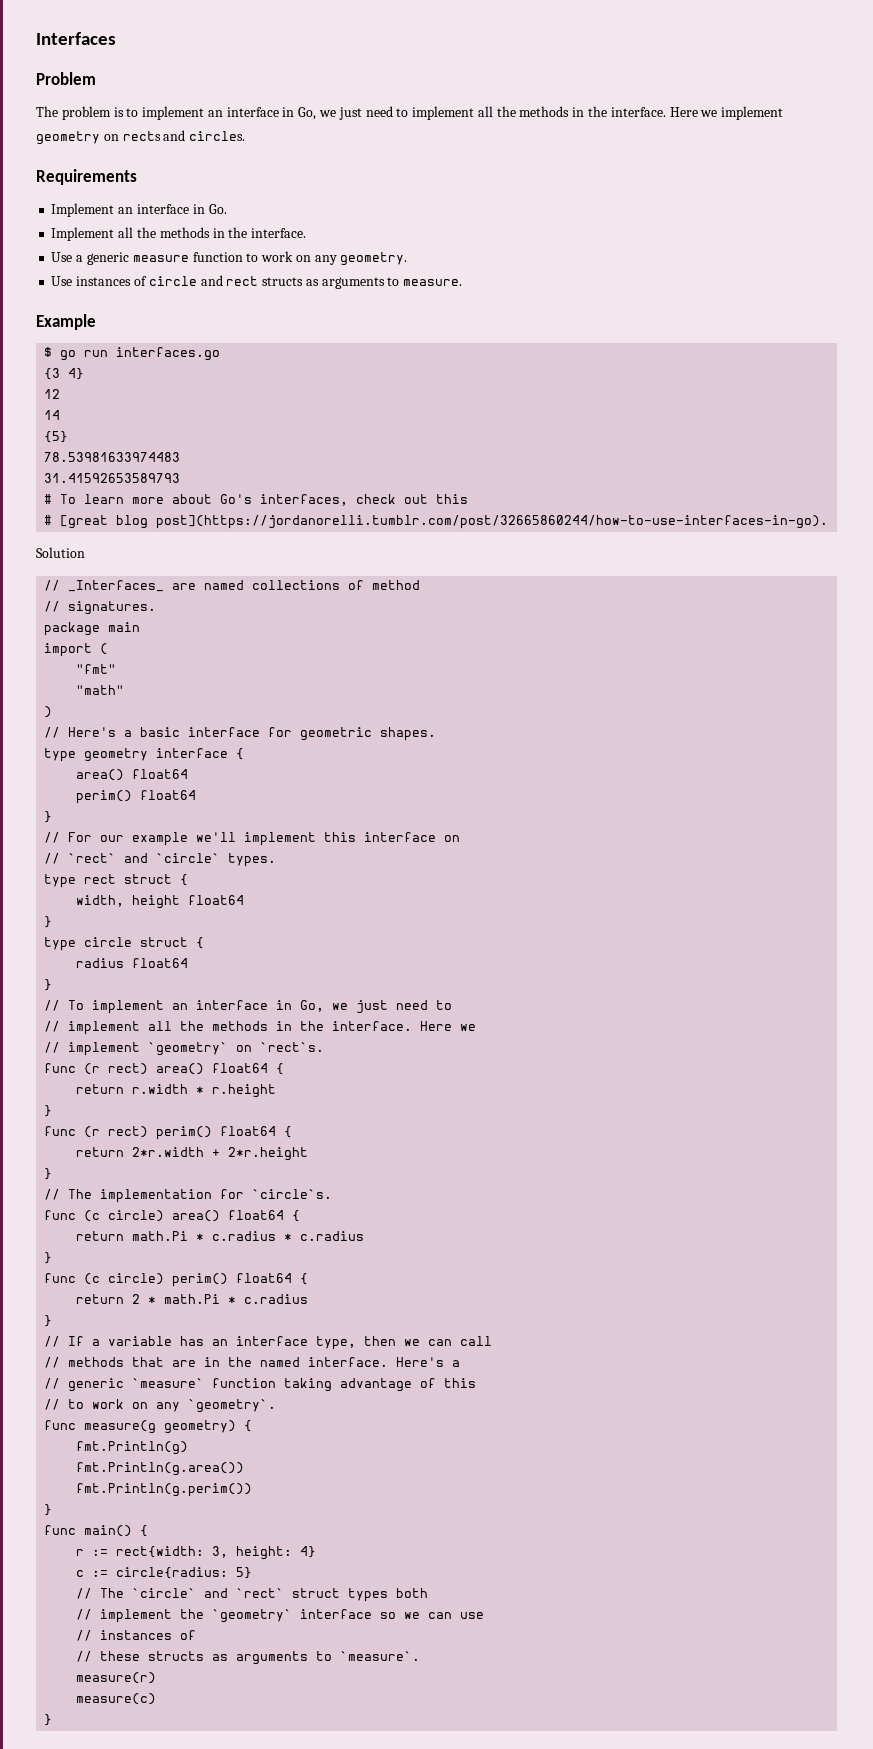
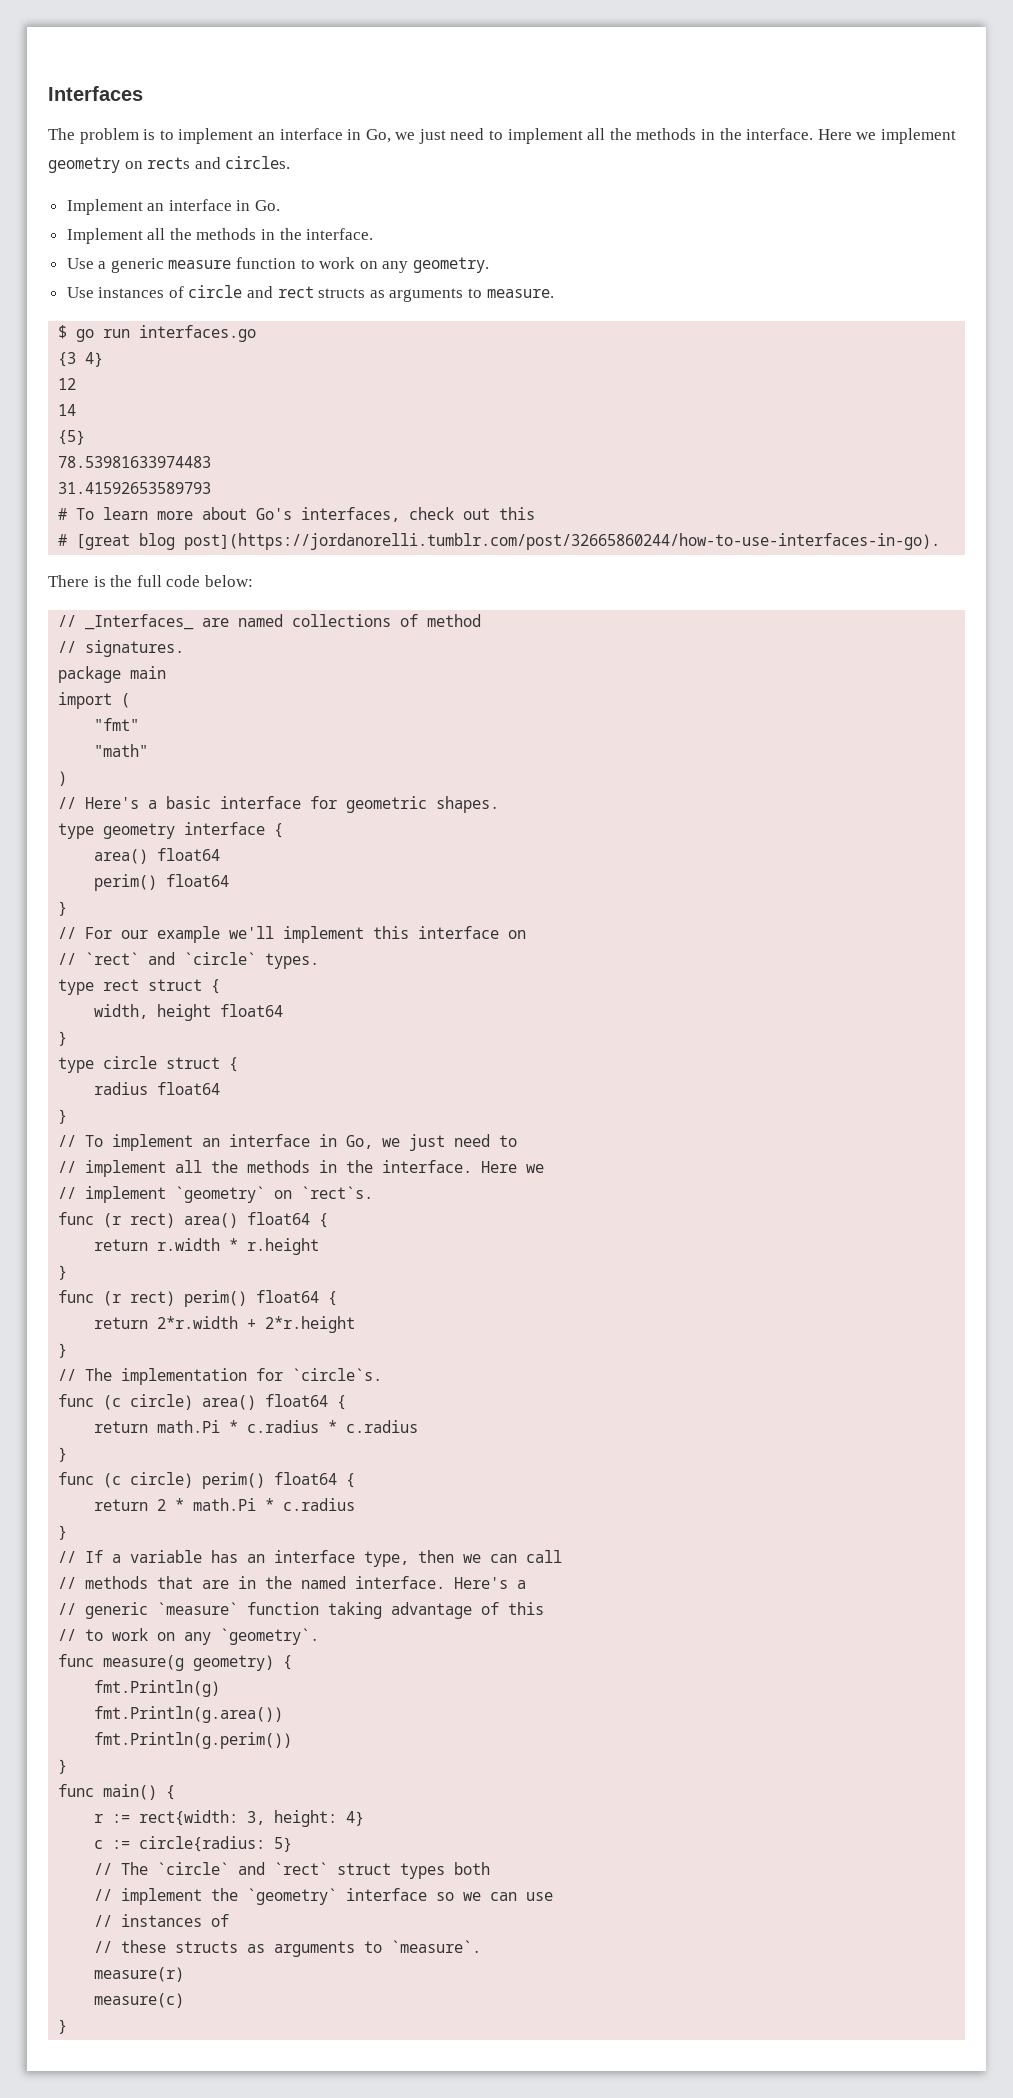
[36,72,96,85] // Problem -> (143, 93) none
[36,169,137,185] // Requirements -> (291, 162) none
[36,314,96,330] // Example -> (554, 293) none
[36,547,85,558] Solution -> [48,575,253,587] There is the full code below:

